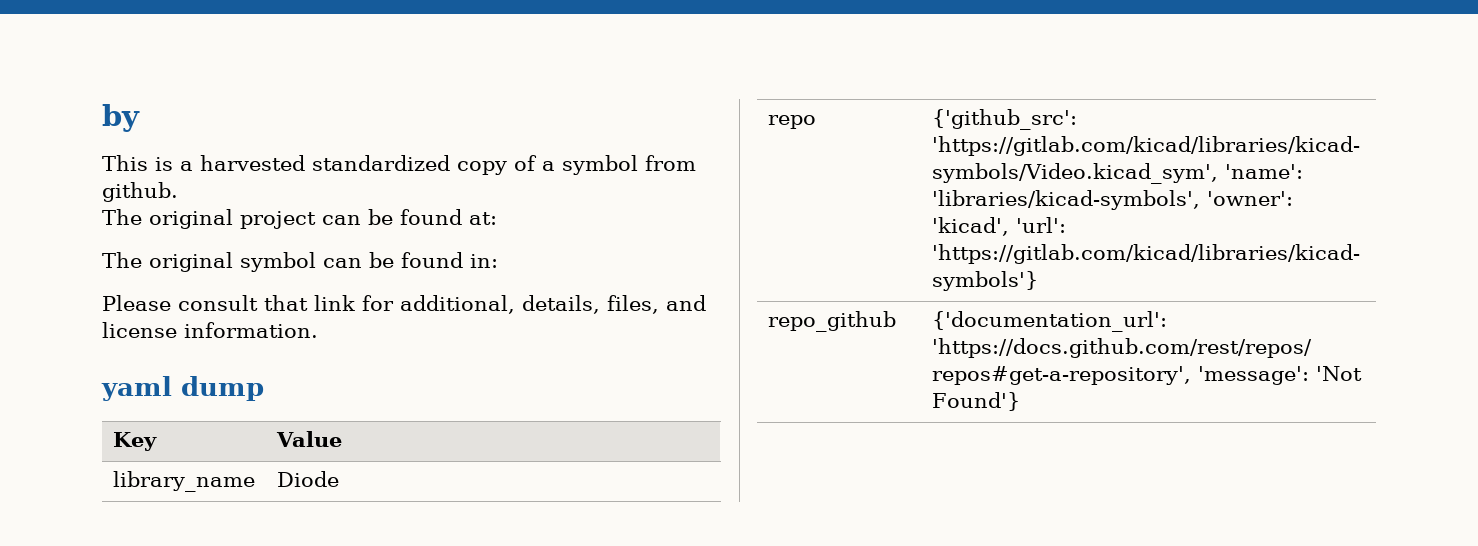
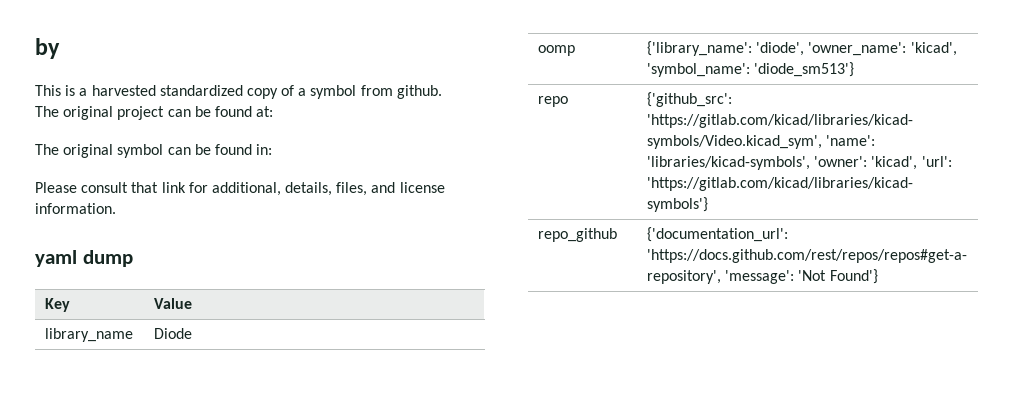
(339, 479) none -> [538,45,576,56] [647,41,957,56] [647,62,855,77] // oomp | {'library_name': 'diode', 'owner_name': 'kicad', 'symbol_name': 'diode_sm513'}

